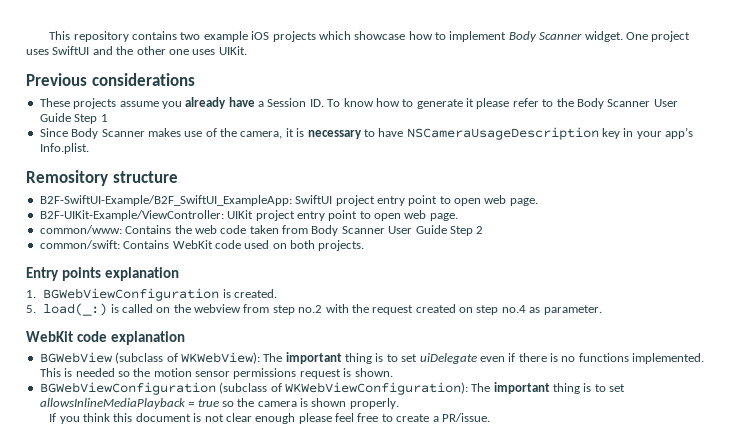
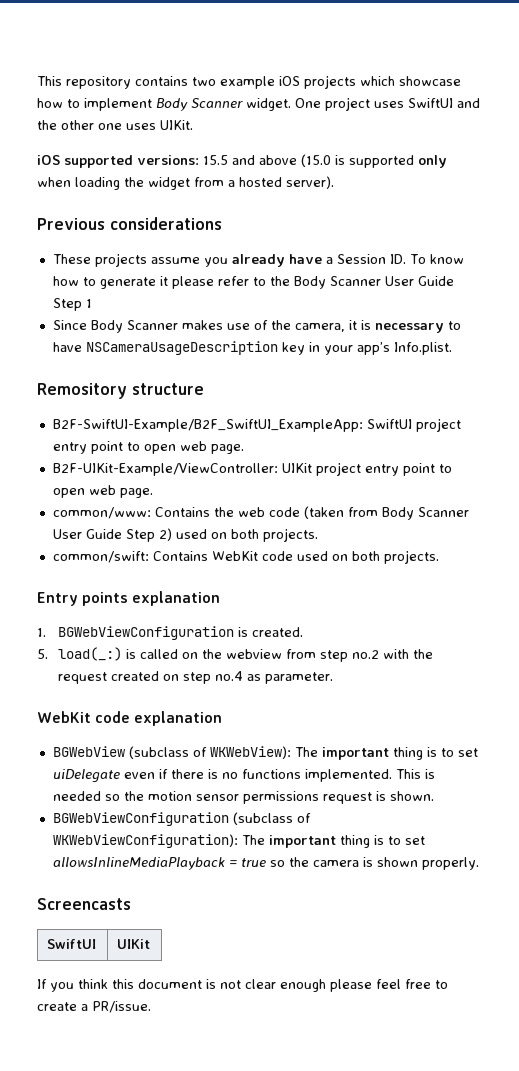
(247, 50) none -> [37,154,447,168] [37,176,334,190] // iOS supported versions: 15.5 and above (15.0 is supported only when loading the widget from a hosted server).
[249,225,279,234] taken -> [303,506,344,519] (taken
[476,226,484,234] 2 -> [158,528,318,542] 2) used on both projects.
(399, 403) none -> [37,898,131,910] [47,939,97,949] [117,939,151,949] // Screencasts // SwiftUI | UIKit

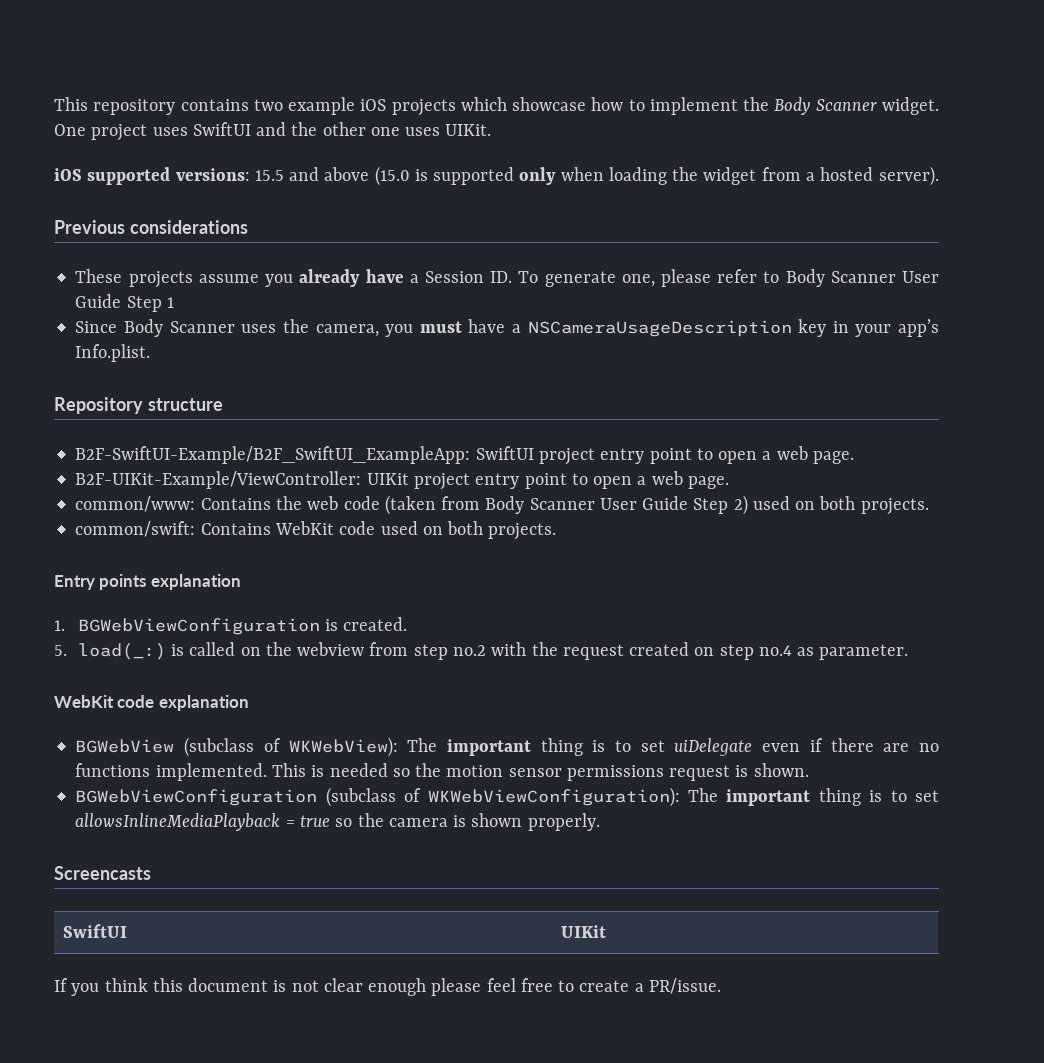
(152, 104) none -> [743,97,770,111] the
[429,254,464,264] [52,276,168,289] know how to generate it -> [544,271,655,287] generate one,
[269,276,290,286] the -> (780, 277) none
[181,320,461,333] [52,342,82,352] makes use of the camera, it is necessary to have -> [241,319,521,337] uses the camera, you must have a
[37,383,127,399] Remository -> [54,397,143,414] Repository
(176, 449) none -> [762,451,772,460] a
(85, 493) none -> [637,476,647,485] a
[207,769,218,779] is -> [883,743,910,752] are

